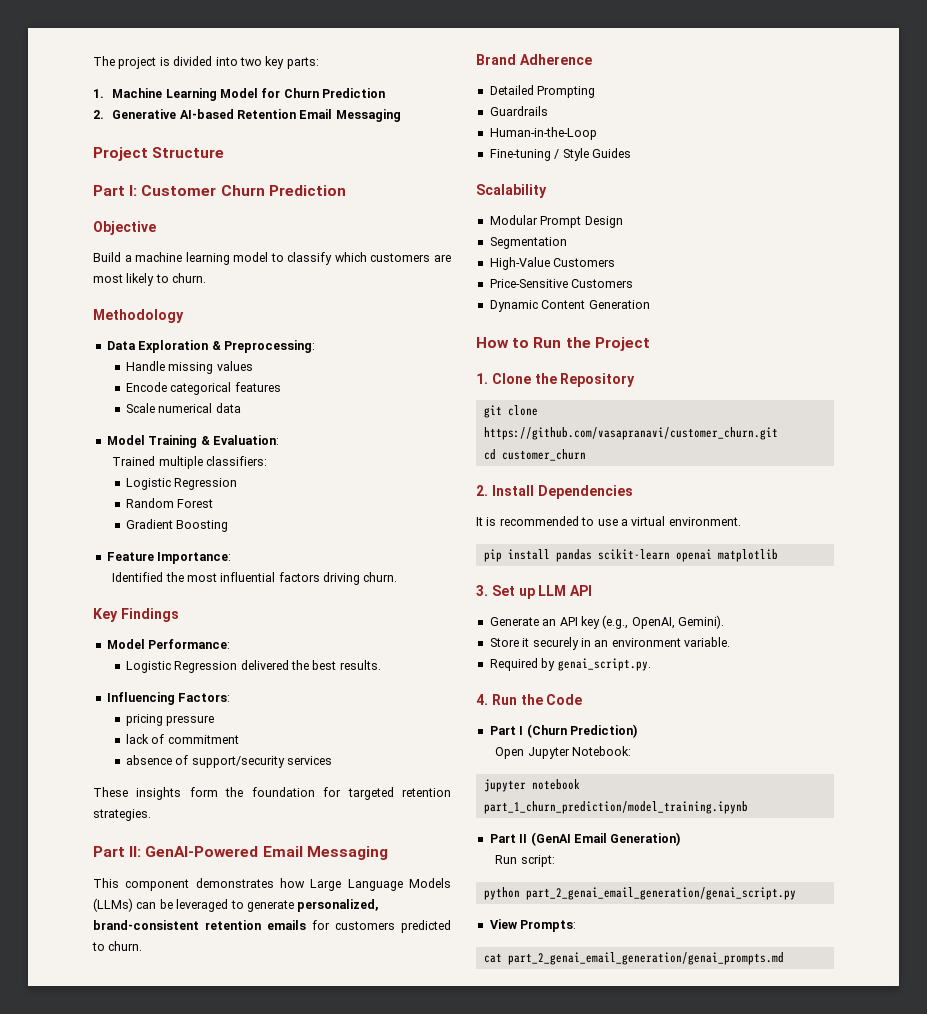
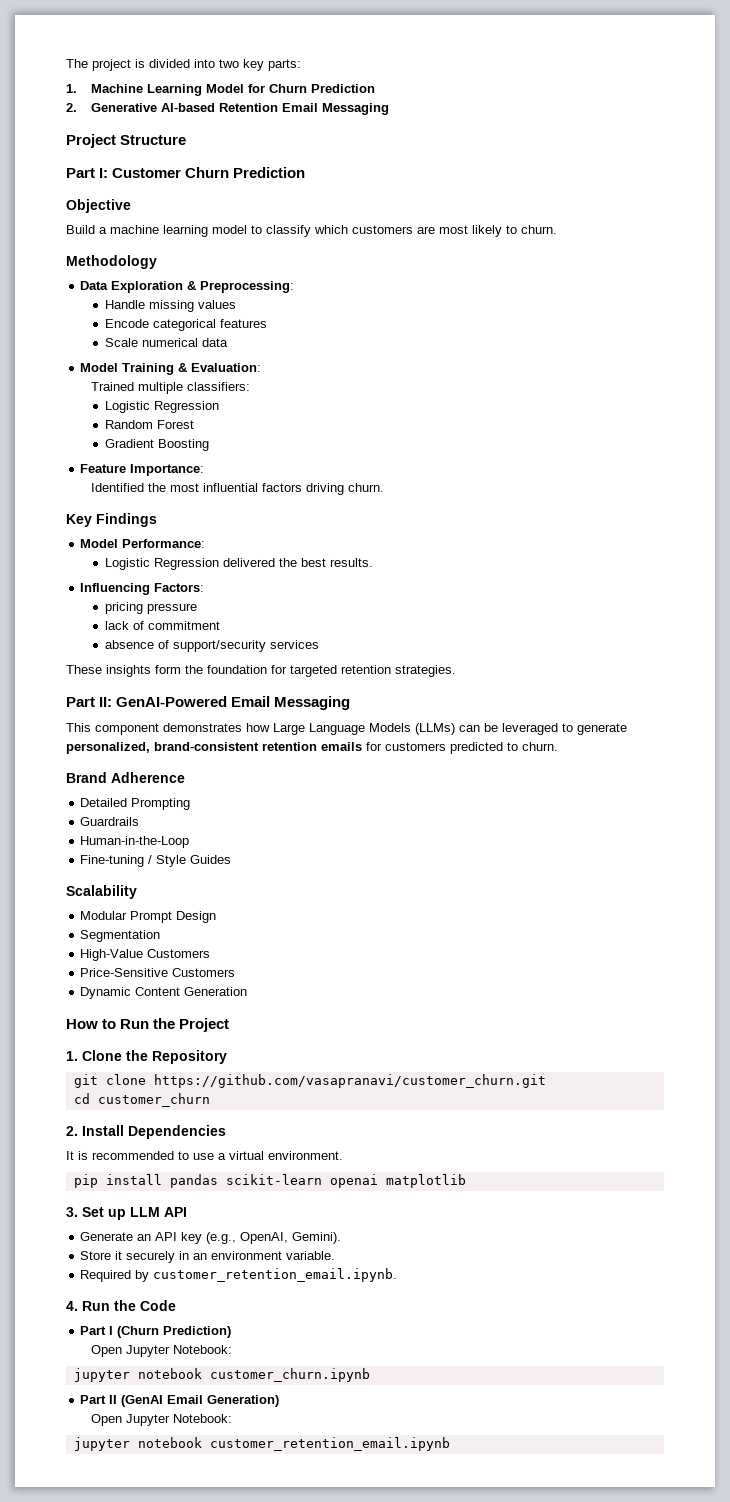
[557,658,651,671] genai_script.py. -> [153,1268,398,1282] customer_retention_email.ipynb.
[483,801,748,814] part_1_churn_prediction/model_training.ipynb -> [209,1368,370,1382] customer_churn.ipynb
[495,855,555,867] [483,887,796,900] [489,919,577,932] [483,952,784,965] Run script: // python part_2_genai_email_generation/genai_script.py // View Prompts: // cat part_2_genai_email_generation/genai_prompts.md -> [90,1414,232,1426] [73,1437,450,1451] Open Jupyter Notebook: // jupyter notebook customer_retention_email.ipynb

